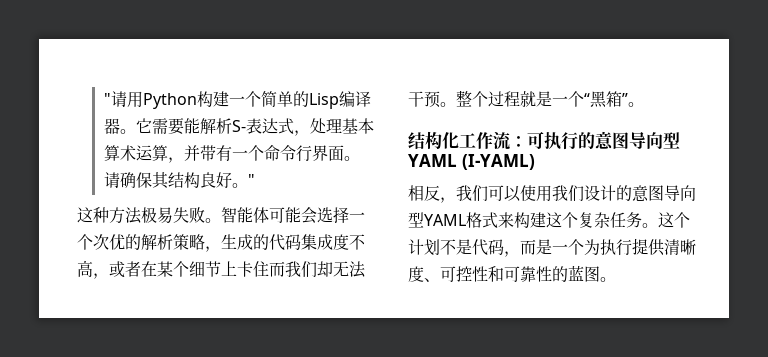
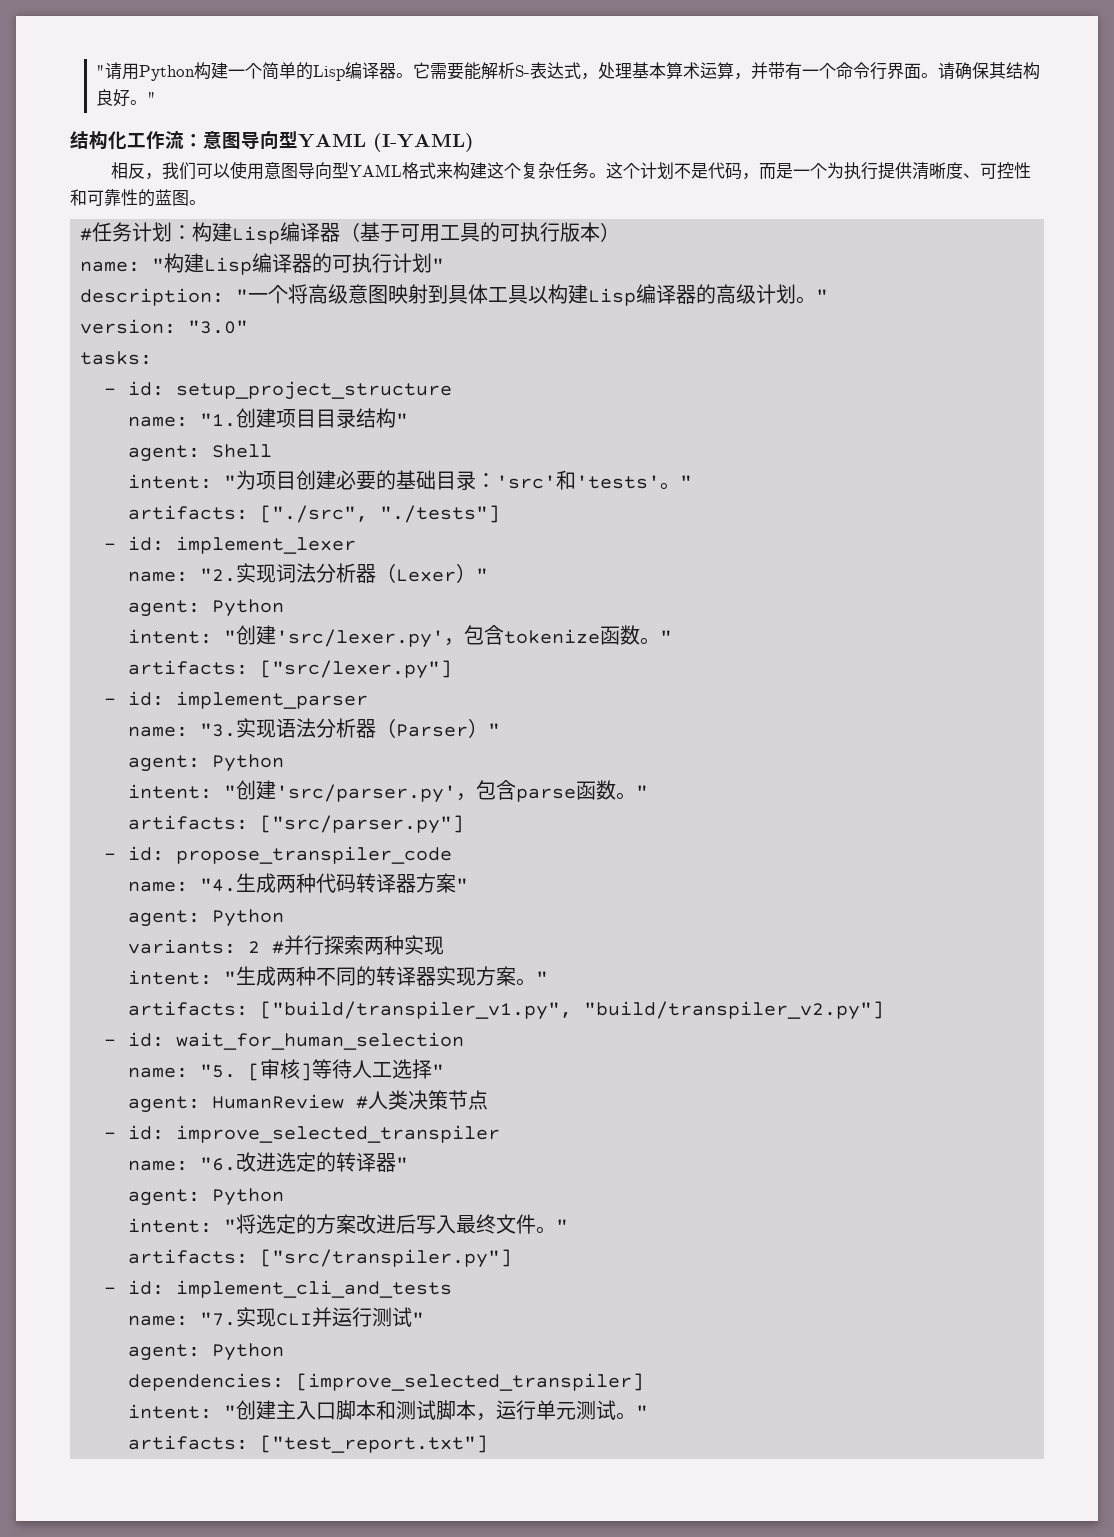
[77,207,365,224] [77,234,365,252] [77,260,366,279] [408,90,644,108] // 这种方法极易失败。智能体可能会选择一个次优的解析策略，生成的代码集成度不高，或者在某个细节上卡住而我们却无法干预。整个过程就是一个“黑箱”。 -> (157, 98) none
[527,131,595,150] 可执行的 -> (203, 140) none
[552,185,632,202] 我们设计的 -> (265, 171) none
(616, 279) none -> [80,222,621,244] [80,253,445,275] [80,284,829,306] [80,319,249,334] [80,351,153,365] [104,381,453,400] [128,408,409,428] [128,444,273,462] [128,470,693,490] [128,505,501,523] [104,536,357,554] [128,563,489,583] [128,599,285,617] [128,625,673,648] [128,660,453,679] [104,691,369,709] [128,718,501,738] [128,754,285,772] [128,780,649,803] [128,815,465,834] [104,846,453,864] [128,873,469,893] [128,909,285,927] [128,935,445,955] [128,966,549,986] [128,1001,885,1020] [104,1032,465,1050] [128,1059,445,1081] [128,1090,489,1113] [104,1125,501,1143] [128,1152,409,1172] [128,1188,285,1206] [128,1214,569,1234] [128,1249,513,1268] [104,1280,453,1298] [128,1307,425,1327] [128,1343,285,1361] [128,1373,645,1391] [128,1400,649,1421] [128,1435,489,1453] // #任务计划：构建Lisp编译器（基于可用工具的可执行版本） // name: "构建Lisp编译器的可执行计划" // description: "一个将高级意图映射到具体工具以构建Lisp编译器的高级计划。" // version: "3.0" // tasks: // - id: setup_project_structure // name: "1.创建项目目录结构" // agent: Shell // intent: "为项目创建必要的基础目录：'src'和'tests'。" // artifacts: ["./src", "./tests"] // - id: implement_lexer // name: "2.实现词法分析器（Lexer）" // agent: Python // intent: "创建'src/lexer.py'，包含tokenize函数。" // artifacts: ["src/lexer.py"] // - id: implement_parser // name: "3.实现语法分析器（Parser）" // agent: Python // intent: "创建'src/parser.py'，包含parse函数。" // artifacts: ["src/parser.py"] // - id: propose_transpiler_code // name: "4.生成两种代码转译器方案" // agent: Python // variants: 2 #并行探索两种实现 // intent: "生成两种不同的转译器实现方案。" // artifacts: ["build/transpiler_v1.py", "build/transpiler_v2.py"] // - id: wait_for_human_selection // name: "5. [审核]等待人工选择" // agent: HumanReview #人类决策节点 // - id: improve_selected_transpiler // name: "6.改进选定的转译器" // agent: Python // intent: "将选定的方案改进后写入最终文件。" // artifacts: ["src/transpiler.py"] // - id: implement_cli_and_tests // name: "7.实现CLI并运行测试" // agent: Python // dependencies: [improve_selected_transpiler] // intent: "创建主入口脚本和测试脚本，运行单元测试。" // artifacts: ["test_report.txt"]

